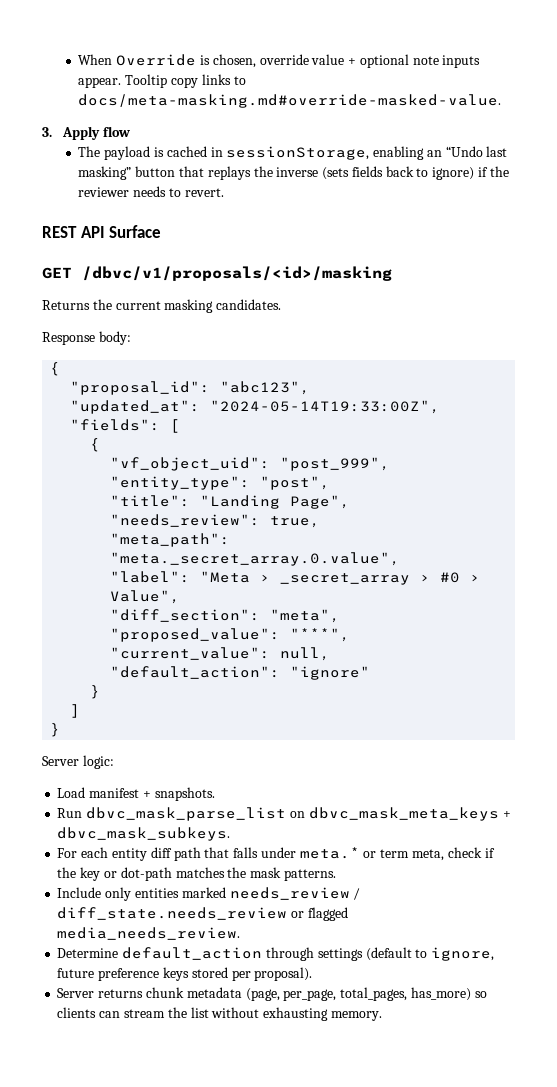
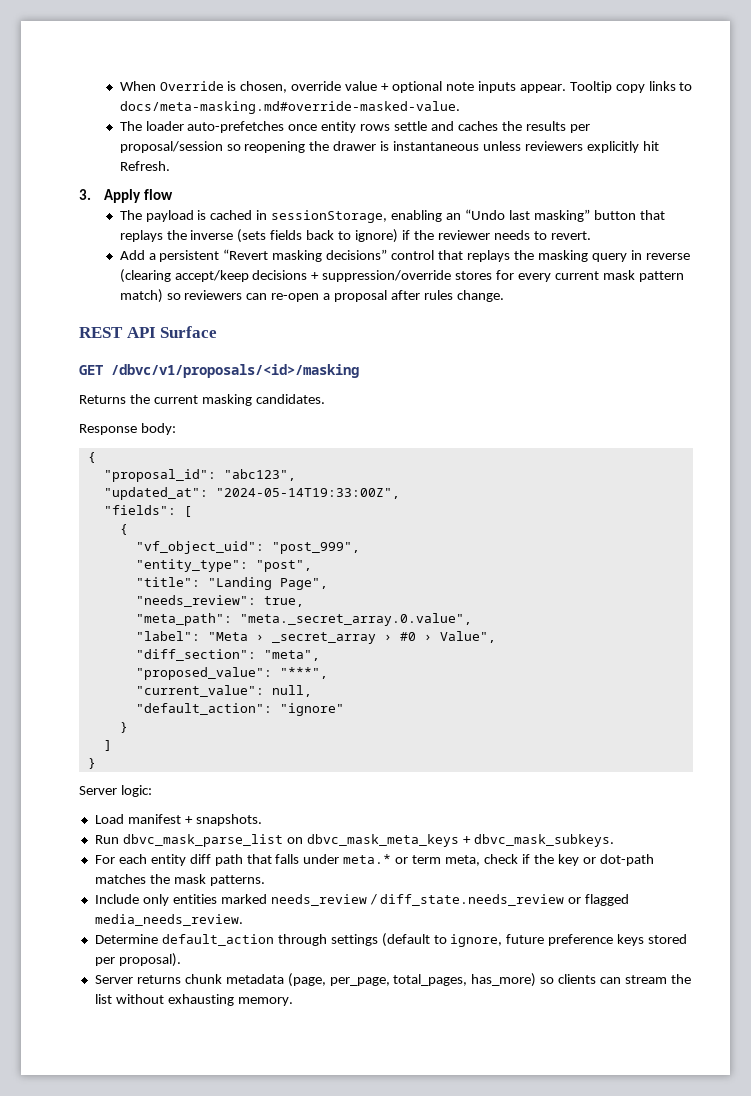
(502, 101) none -> [119,121,590,133] [119,141,659,153] [119,161,170,171] // The loader auto-prefetches once entity rows settle and caches the results per proposal/session so reopening the drawer is instantaneous unless reviewers explicitly hit Refresh.
(224, 192) none -> [119,249,690,262] [119,269,684,283] [119,289,504,303] // Add a persistent “Revert masking decisions” control that replays the masking query in reverse (clearing accept/keep decisions + suppression/override stores for every current mask pattern match) so reviewers can re-open a proposal after rules change.

